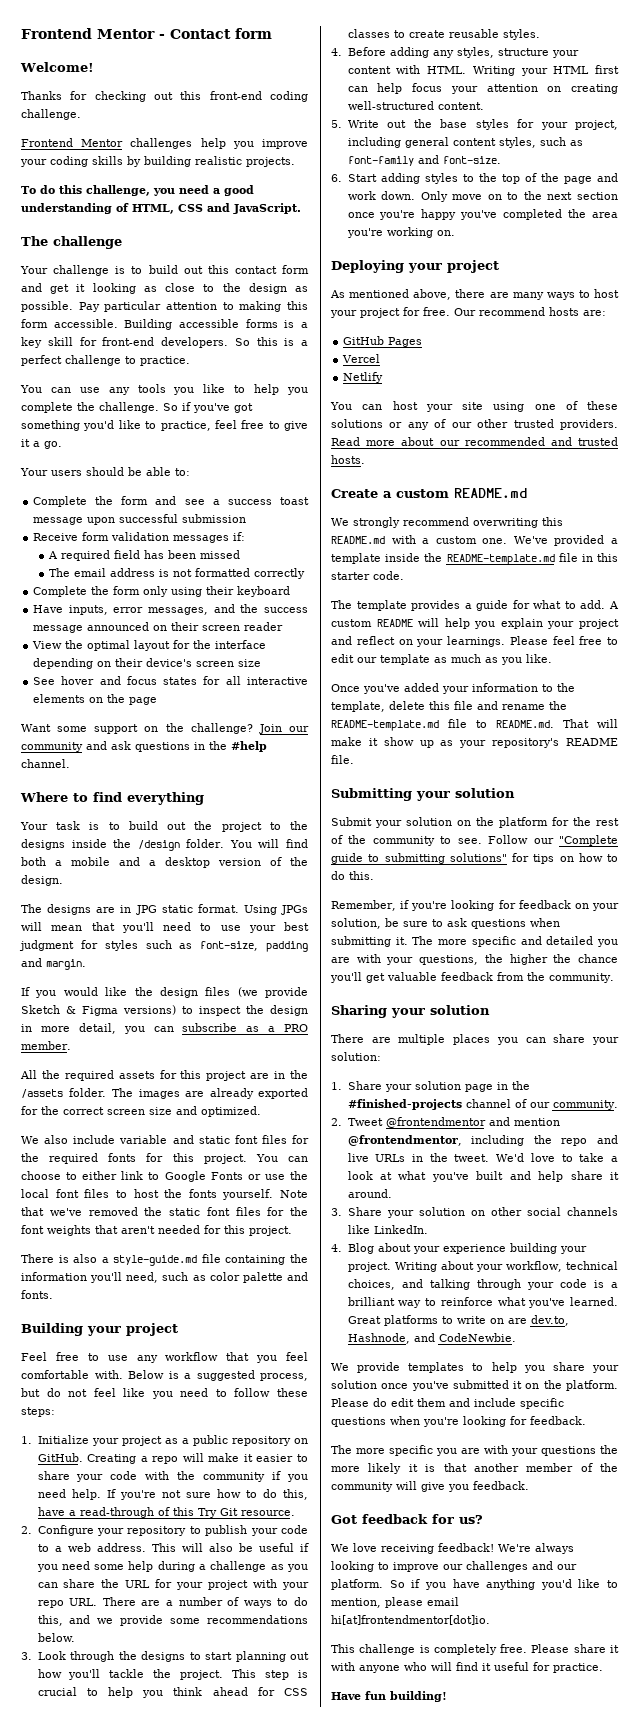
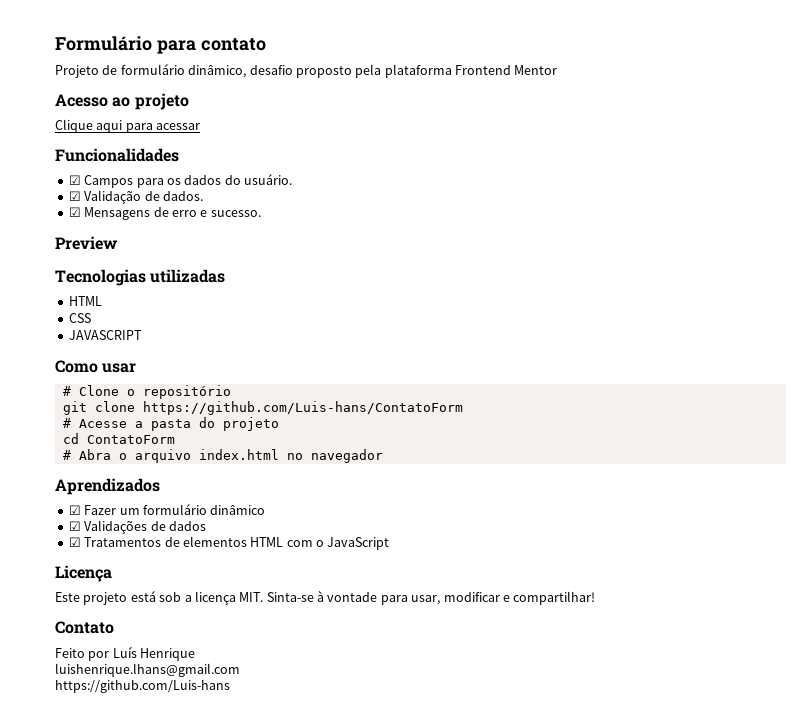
[21,28,272,39] [20,62,94,72] [21,91,308,102] [21,109,81,120] [21,138,308,149] [20,156,295,167] [21,185,254,196] [21,203,301,214] [21,236,122,249] [20,265,309,276] [21,283,309,294] [21,301,308,312] [21,319,308,330] [21,337,308,348] [21,355,190,366] [20,384,308,395] [21,402,253,413] [21,420,308,431] [21,439,62,449] [20,467,190,476] [33,496,309,507] [33,514,247,525] [33,532,246,543] [47,550,240,561] [48,568,305,579] [33,586,291,597] [33,604,308,615] [33,622,284,633] [32,640,267,651] [33,658,262,669] [33,676,308,685] [33,694,158,705] [21,723,309,734] [21,741,267,752] [21,759,70,768] [20,792,204,805] [20,821,309,832] [21,839,309,851] [21,857,308,868] [21,875,63,886] [21,904,308,915] [21,922,309,933] [19,940,308,952] [21,958,86,970] [21,987,308,998] [21,1005,308,1016] [21,1023,308,1034] [21,1041,71,1050] [20,1070,308,1081] [21,1088,308,1099] [21,1106,261,1117] [21,1135,309,1144] [21,1153,308,1164] [21,1171,308,1182] [21,1189,308,1200] [21,1207,308,1216] [21,1225,292,1236] [21,1254,308,1266] [21,1272,308,1283] [21,1290,53,1299] [21,1323,178,1336] [21,1352,308,1363] [21,1370,308,1381] [21,1388,308,1399] [21,1407,55,1417] [21,1435,308,1446] [37,1453,308,1464] [37,1471,308,1482] [37,1489,308,1500] [37,1507,295,1518] [21,1525,308,1536] [37,1543,309,1552] [36,1561,308,1572] [37,1579,309,1590] [37,1597,308,1608] [37,1615,308,1626] [37,1633,76,1642] [21,1651,309,1662] [37,1669,308,1680] [37,1687,309,1698] [347,29,540,40] [331,47,579,58] [347,65,619,76] [347,83,618,94] [347,101,484,110] [331,119,618,130] [347,137,583,148] [347,155,501,166] [331,173,618,184] [347,191,618,202] [347,209,618,220] [346,227,455,238] [331,260,499,273] [330,289,619,300] [330,307,606,318] [343,336,423,347] [342,354,381,363] [343,372,384,383] [330,401,618,412] [331,419,618,430] [331,437,618,446] [331,455,365,464] [331,488,527,498] [331,517,563,528] [331,535,618,546] [331,553,618,565] [331,571,404,580] [331,600,619,611] [331,618,619,629] [331,636,618,647] [331,654,552,665] [331,683,575,694] [331,701,567,712] [331,719,618,731] [331,737,618,748] [331,755,354,764] [331,788,515,801] [331,817,619,828] [331,835,618,846] [331,853,618,864] [331,871,374,880] [331,900,619,911] [331,918,560,929] [331,936,618,947] [331,954,618,965] [330,972,614,983] [331,1005,490,1018] [331,1034,619,1045] [331,1052,381,1061] [331,1081,530,1092] [347,1099,618,1110] [331,1117,560,1128] [347,1135,618,1146] [347,1153,618,1162] [347,1171,619,1182] [347,1189,392,1198] [331,1207,618,1218] [347,1225,428,1234] [331,1243,587,1254] [347,1261,618,1272] [347,1279,618,1290] [347,1297,618,1308] [347,1315,570,1326] [347,1333,516,1344] [331,1362,619,1373] [331,1380,618,1391] [331,1398,564,1409] [331,1416,586,1427] [331,1445,618,1456] [331,1463,618,1474] [331,1481,529,1492] [331,1514,483,1524] [331,1543,574,1554] [331,1561,577,1572] [331,1579,618,1590] [331,1597,459,1608] [331,1615,490,1625] [331,1644,619,1655] [331,1662,603,1673] [331,1691,447,1702] Frontend Mentor - Contact form // Welcome! // Thanks for checking out this front-end coding challenge. // Frontend Mentor challenges help you improve your coding skills by building realistic projects. // To do this challenge, you need a good understanding of HTML, CSS and JavaScript. // The challenge // Your challenge is to build out this contact form and get it looking as close to the design as possible. Pay particular attention to making this form accessible. Building accessible forms is a key skill for front-end developers. So this is a perfect challenge to practice. // You can use any tools you like to help you complete the challenge. So if you've got something you'd like to practice, feel free to give it a go. // Your users should be able to: // Complete the form and see a success toast message upon successful submission // Receive form validation messages if: // A required field has been missed // The email address is not formatted correctly // Complete the form only using their keyboard // Have inputs, error messages, and the success message announced on their screen reader // View the optimal layout for the interface depending on their device's screen size // See hover and focus states for all interactive elements on the page // Want some support on the challenge? Join our community and ask questions in the #help channel. // Where to find everything // Your task is to build out the project to the designs inside the /design folder. You will find both a mobile and a desktop version of the design. // The designs are in JPG static format. Using JPGs will mean that you'll need to use your best judgment for styles such as font-size, padding and margin. // If you would like the design files (we provide Sketch & Figma versions) to inspect the design in more detail, you can subscribe as a PRO member. // All the required assets for this project are in the /assets folder. The images are already exported for the correct screen size and optimized. // We also include variable and static font files for the required fonts for this project. You can choose to either link to Google Fonts or use the local font files to host the fonts yourself. Note that we've removed the static font files for the font weights that aren't needed for this project. // There is also a style-guide.md file containing the information you'll need, such as color palette and fonts. // Building your project // Feel free to use any workflow that you feel comfortable with. Below is a suggested process, but do not feel like you need to follow these steps: // 1. Initialize your project as a public repository on GitHub. Creating a repo will make it easier to share your code with the community if you need help. If you're not sure how to do this, have a read-through of this Try Git resource. // 2. Configure your repository to publish your code to a web address. This will also be useful if you need some help during a challenge as you can share the URL for your project with your repo URL. There are a number of ways to do this, and we provide some recommendations below. // 3. Look through the designs to start planning out how you'll tackle the project. This step is crucial to help you think ahead for CSS classes to create reusable styles. // 4. Before adding any styles, structure your content with HTML. Writing your HTML first can help focus your attention on creating well-structured content. // 5. Write out the base styles for your project, including general content styles, such as font-family and font-size. // 6. Start adding styles to the top of the page and work down. Only move on to the next section once you're happy you've completed the area you're working on. // Deploying your project // As mentioned above, there are many ways to host your project for free. Our recommend hosts are: // GitHub Pages // Vercel // Netlify // You can host your site using one of these solutions or any of our other trusted providers. Read more about our recommended and trusted hosts. // Create a custom README.md // We strongly recommend overwriting this README.md with a custom one. We've provided a template inside the README-template.md file in this starter code. // The template provides a guide for what to add. A custom README will help you explain your project and reflect on your learnings. Please feel free to edit our template as much as you like. // Once you've added your information to the template, delete this file and rename the README-template.md file to README.md. That will make it show up as your repository's README file. // Submitting your solution // Submit your solution on the platform for the rest of the community to see. Follow our "Complete guide to submitting solutions" for tips on how to do this. // Remember, if you're looking for feedback on your solution, be sure to ask questions when submitting it. The more specific and detailed you are with your questions, the higher the chance you'll get valuable feedback from the community. // Sharing your solution // There are multiple places you can share your solution: // 1. Share your solution page in the #finished-projects channel of our community. // 2. Tweet @frontendmentor and mention @frontendmentor, including the repo and live URLs in the tweet. We'd love to take a look at what you've built and help share it around. // 3. Share your solution on other social channels like LinkedIn. // 4. Blog about your experience building your project. Writing about your workflow, technical choices, and talking through your code is a brilliant way to reinforce what you've learned. Great platforms to write on are dev.to, Hashnode, and CodeNewbie. // We provide templates to help you share your solution once you've submitted it on the platform. Please do edit them and include specific questions when you're looking for feedback. // The more specific you are with your questions the more likely it is that another member of the community will give you feedback. // Got feedback for us? // We love receiving feedback! We're always looking to improve our challenges and our platform. So if you have anything you'd like to mention, please email hi[at]frontendmentor[dot]io. // This challenge is completely free. Please share it with anyone who will find it useful for practice. // Have fun building! -> [55,36,266,54] [55,64,558,78] [55,93,189,110] [55,119,201,133] [55,148,179,162] [68,174,292,188] [68,190,203,204] [68,207,261,220] [55,236,118,250] [55,269,226,286] [68,296,102,306] [68,313,91,323] [68,330,142,340] [55,360,137,373] [62,385,231,399] [62,401,463,415] [62,417,279,431] [62,433,175,444] [62,449,383,463] [55,478,160,495] [68,504,266,515] [68,520,206,534] [68,536,390,550] [55,565,112,582] [55,591,596,605] [55,621,114,634] [55,646,196,661] [55,663,240,677] [55,680,230,693] Formulário para contato // Projeto de formulário dinâmico, desafio proposto pela plataforma Frontend Mentor // Acesso ao projeto // Clique aqui para acessar // Funcionalidades // ☑ Campos para os dados do usuário. // ☑ Validação de dados. // ☑ Mensagens de erro e sucesso. // Preview // Tecnologias utilizadas // HTML // CSS // JAVASCRIPT // Como usar // # Clone o repositório // git clone https://github.com/Luis-hans/ContatoForm // # Acesse a pasta do projeto // cd ContatoForm // # Abra o arquivo index.html no navegador // Aprendizados // ☑ Fazer um formulário dinâmico // ☑ Validações de dados // ☑ Tratamentos de elementos HTML com o JavaScript // Licença // Este projeto está sob a licença MIT. Sinta-se à vontade para usar, modificar e compartilhar! // Contato // Feito por Luís Henrique // luishenrique.lhans@gmail.com // https://github.com/Luis-hans

